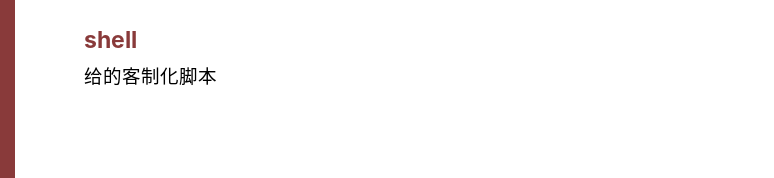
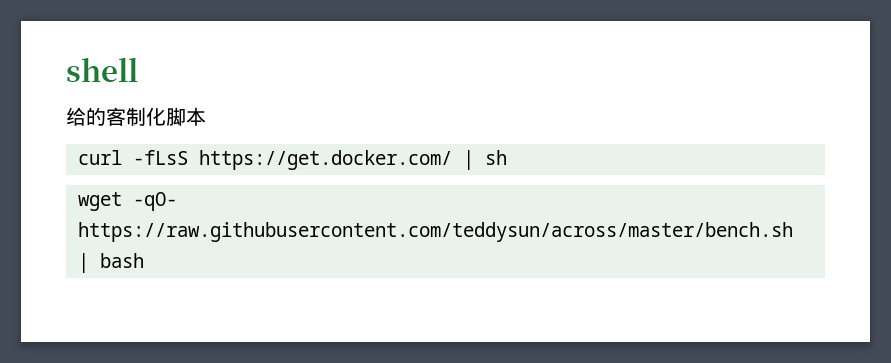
(217, 76) none -> [77,150,507,170] [77,192,177,211] [77,222,793,242] [77,253,144,273] // curl -fLsS https://get.docker.com/ | sh // wget -qO- https://raw.githubusercontent.com/teddysun/across/master/bench.sh | bash

